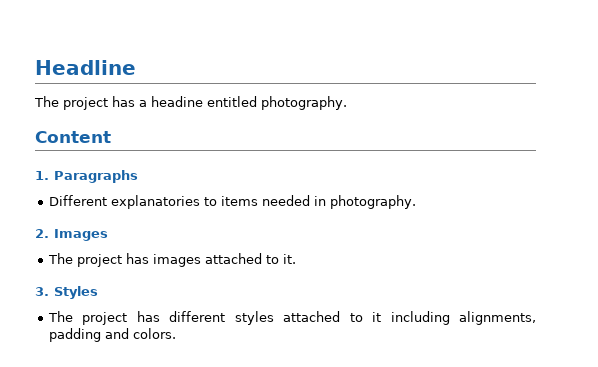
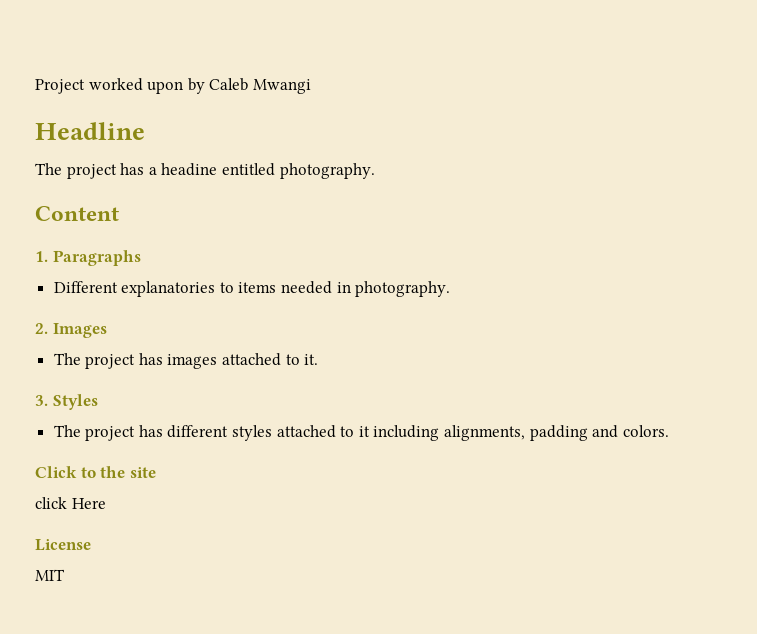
(35, 67) none -> [35,78,311,94] Project worked upon by Caleb Mwangi //
(176, 333) none -> [35,466,156,478] [35,497,106,509] [35,539,91,551] [35,569,65,581] // Click to the site // click Here // License // MIT

